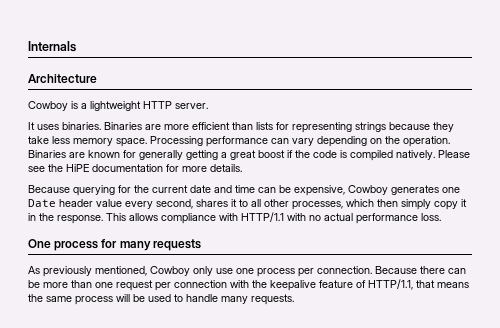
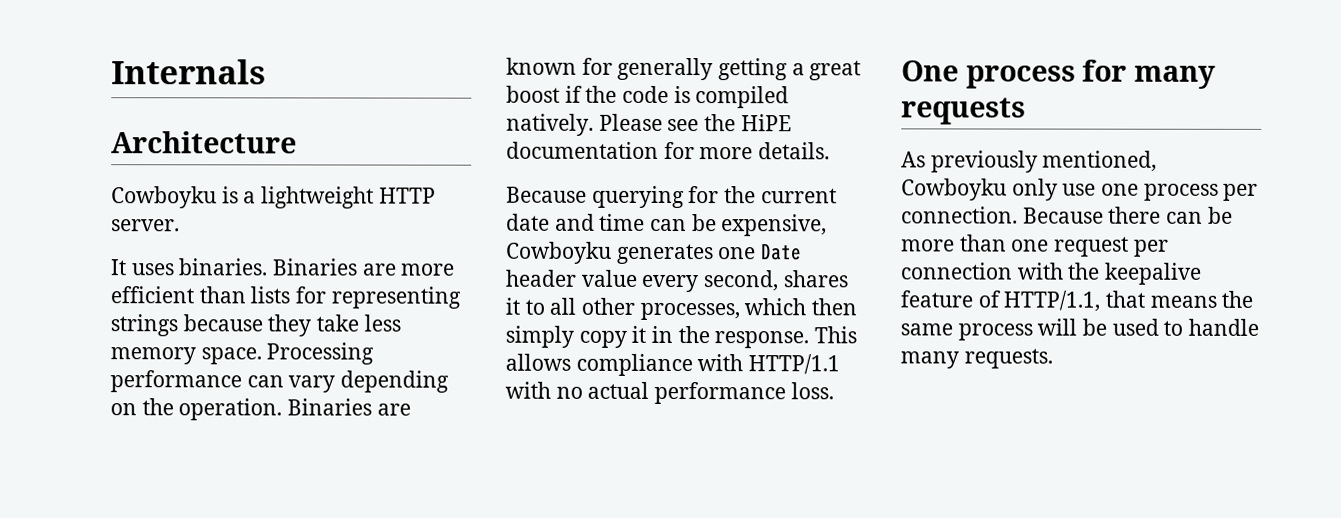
[28,101,68,111] Cowboy -> [111,186,217,209] Cowboyku
[348,185,388,195] Cowboy -> [505,241,612,264] Cowboyku
[150,266,190,276] Cowboy -> [901,178,1007,201] Cowboyku

